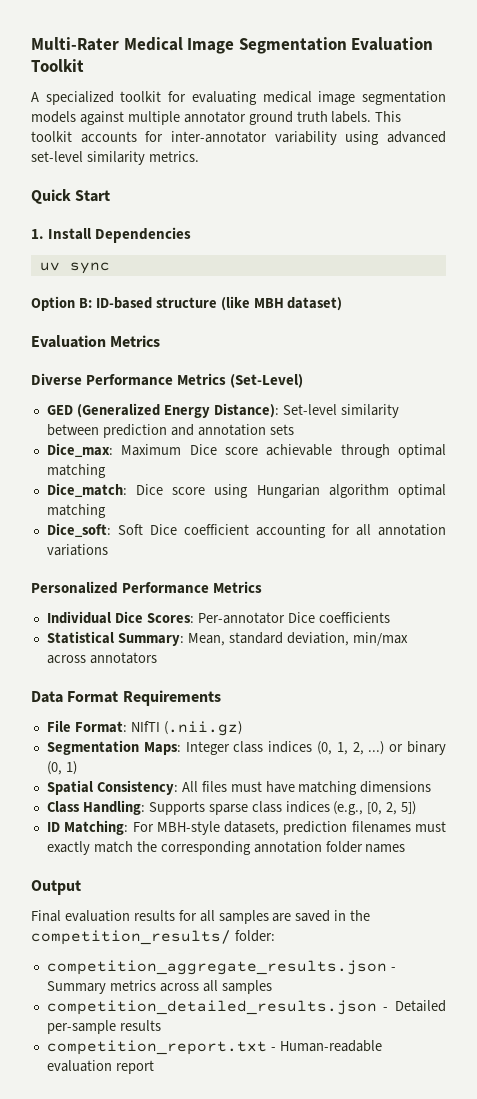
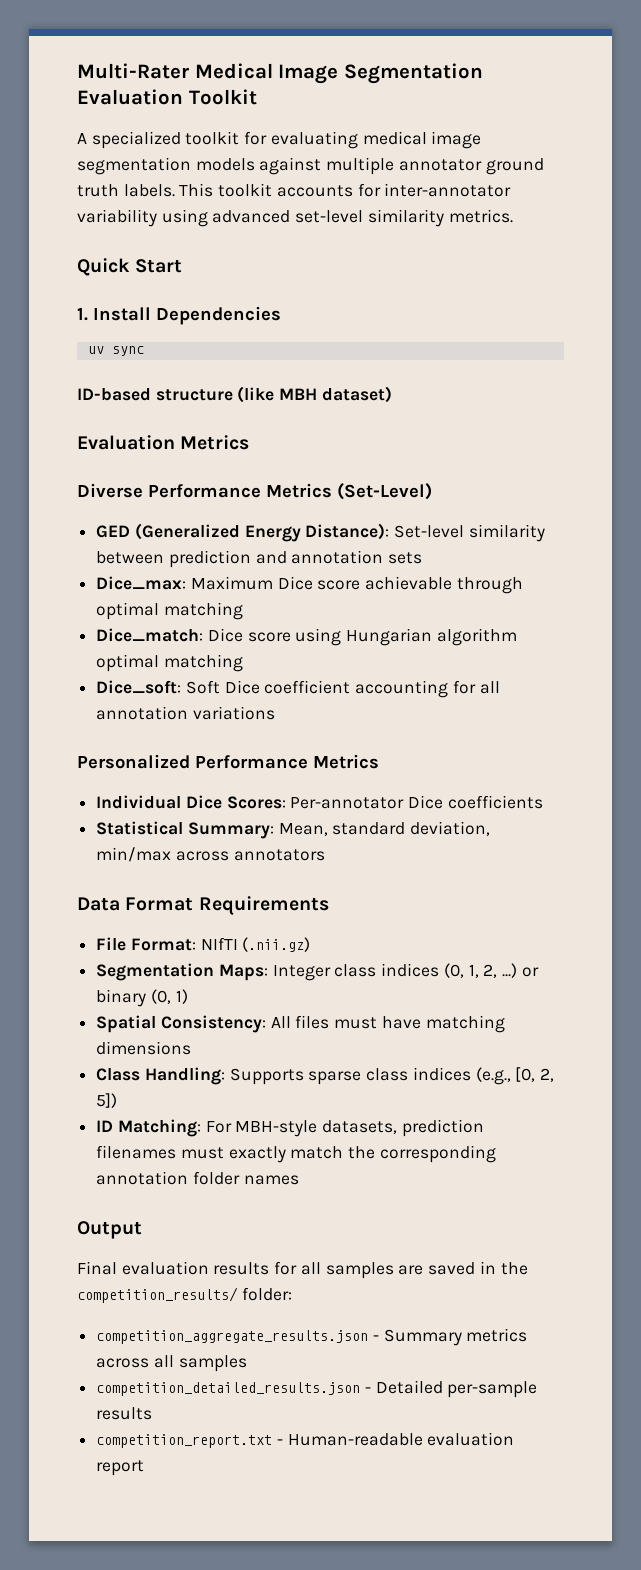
[31,296,92,311] Option B: -> (144, 351) none

